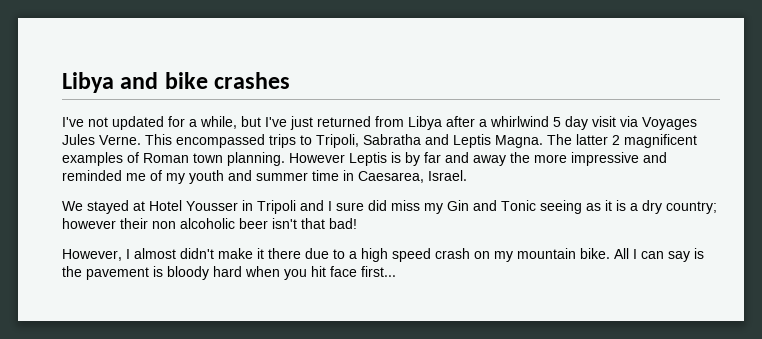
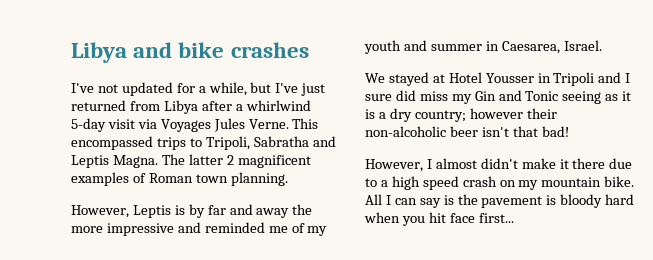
[553,116,588,130] 5 day -> [71,118,106,132] 5-day
[289,153,345,163] However -> [71,205,129,218] // However,
[312,170,339,181] time -> (482, 47) none
[152,218,235,229] non alcoholic -> [365,126,446,137] non-alcoholic

